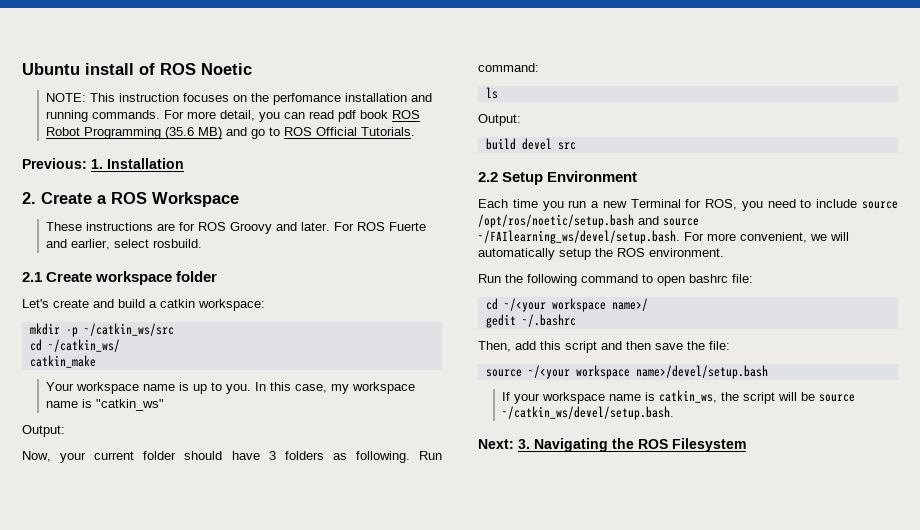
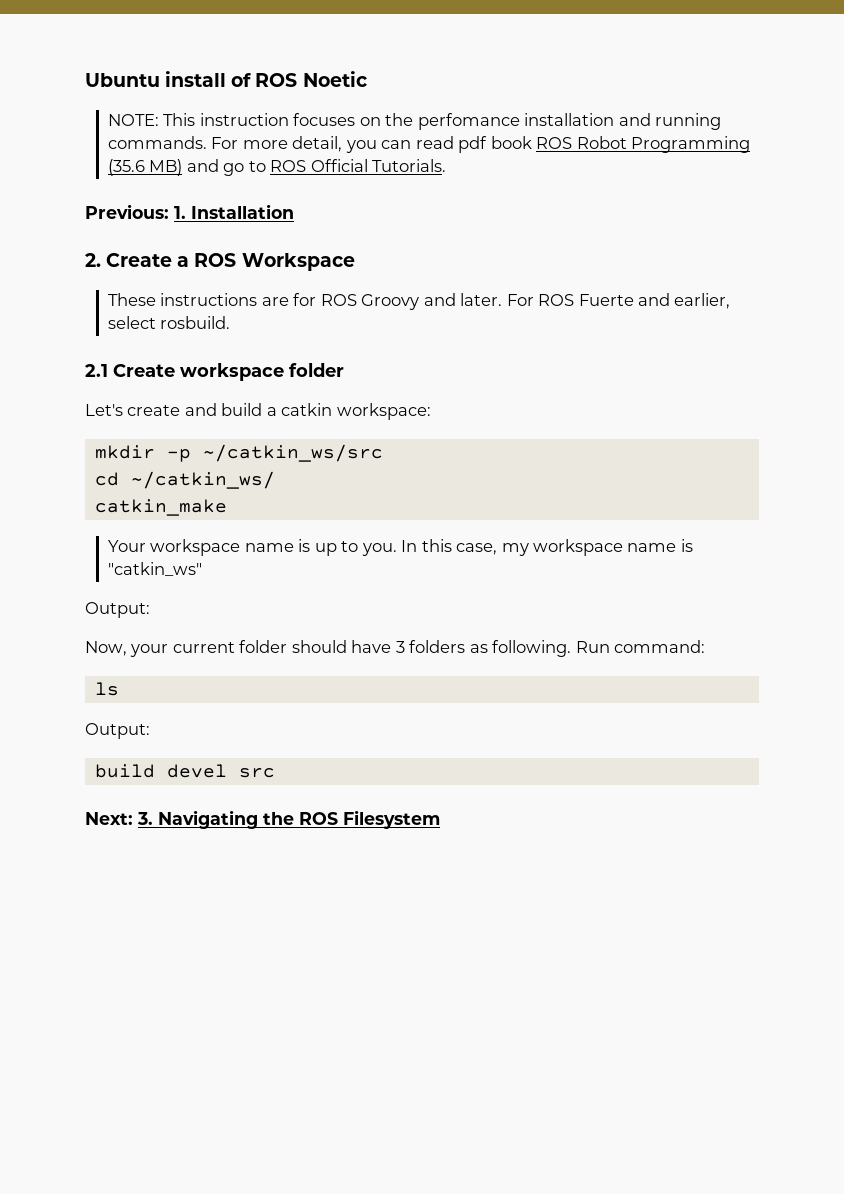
[478,171,638,185] [478,199,898,211] [478,214,699,228] [478,230,849,244] [478,248,724,260] [478,274,753,286] [485,298,648,312] [485,314,576,328] [478,341,730,353] [485,365,768,379] [502,390,856,404] [502,406,675,420] // 2.2 Setup Environment // Each time you run a new Terminal for ROS, you need to include source /opt/ros/noetic/setup.bash and source ~/FAIlearning_ws/devel/setup.bash. For more convenient, we will automatically setup the ROS environment. // Run the following command to open bashrc file: // cd ~/<your workspace name>/ // gedit ~/.bashrc // Then, add this script and then save the file: // source ~/<your workspace name>/devel/setup.bash // If your workspace name is catkin_ws, the script will be source ~/catkin_ws/devel/setup.bash. -> (275, 773) none

